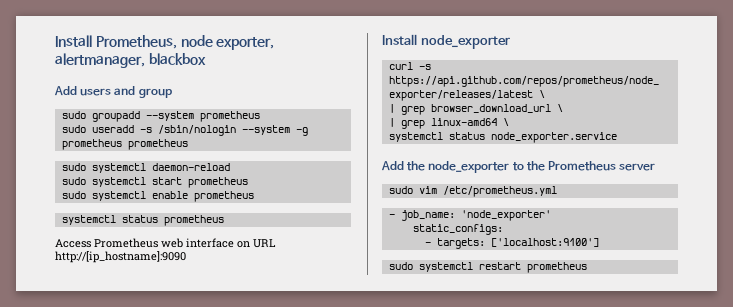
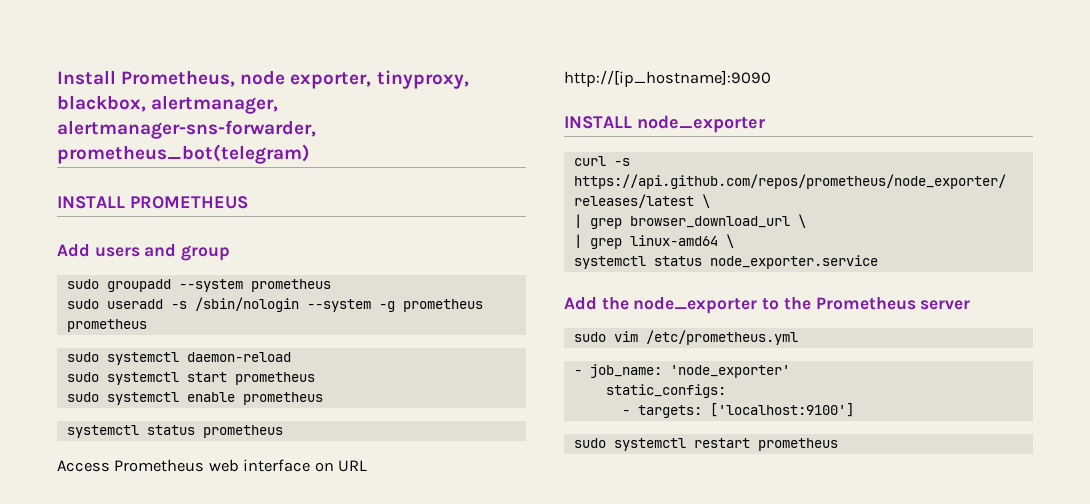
[55,53,206,68] alertmanager, blackbox -> [376,70,469,89] [57,95,279,114] [57,120,316,139] [57,144,310,164] [57,196,248,209] tinyproxy, blackbox, alertmanager, alertmanager-sns-forwarder, prometheus_bot(telegram) // INSTALL PROMETHEUS
[382,34,417,45] Install -> [564,116,632,129] INSTALL

